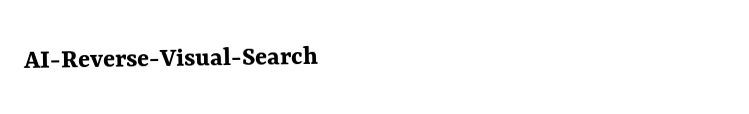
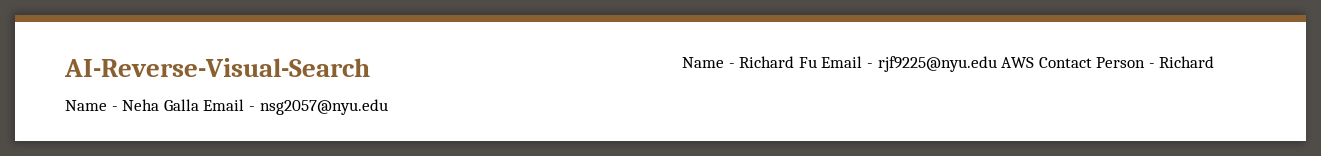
(319, 56) none -> [65,99,388,115] [682,56,1215,72] // Name - Neha Galla Email - nsg2057@nyu.edu // Name - Richard Fu Email - rjf9225@nyu.edu AWS Contact Person - Richard

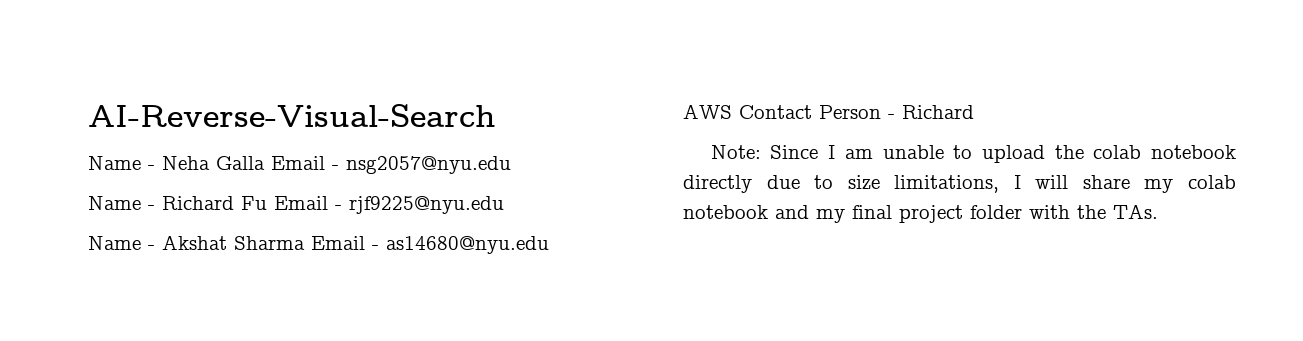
(997, 64) none -> [88,235,549,254] // Name - Akshat Sharma Email - as14680@nyu.edu //
(1215, 62) none -> [710,145,1236,163] [683,175,1236,193] [683,204,1158,223] // Note: Since I am unable to upload the colab notebook directly due to size limitations, I will share my colab notebook and my final project folder with the TAs.

